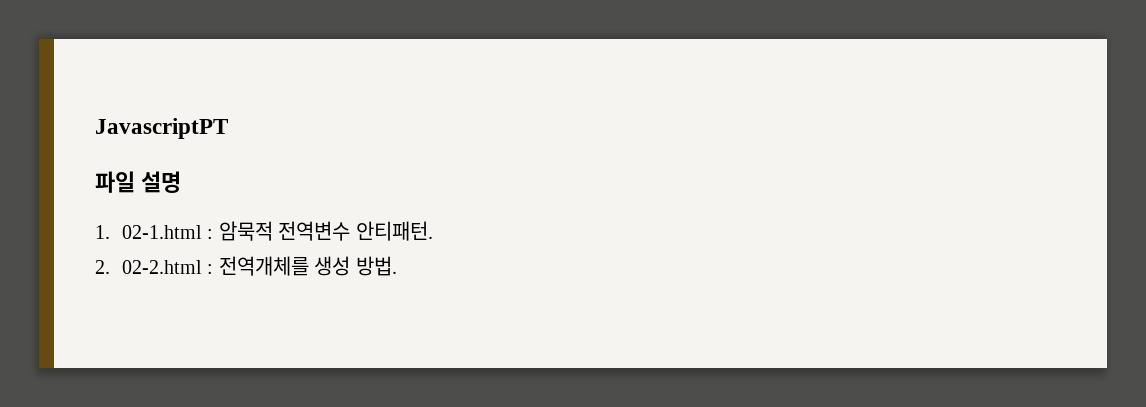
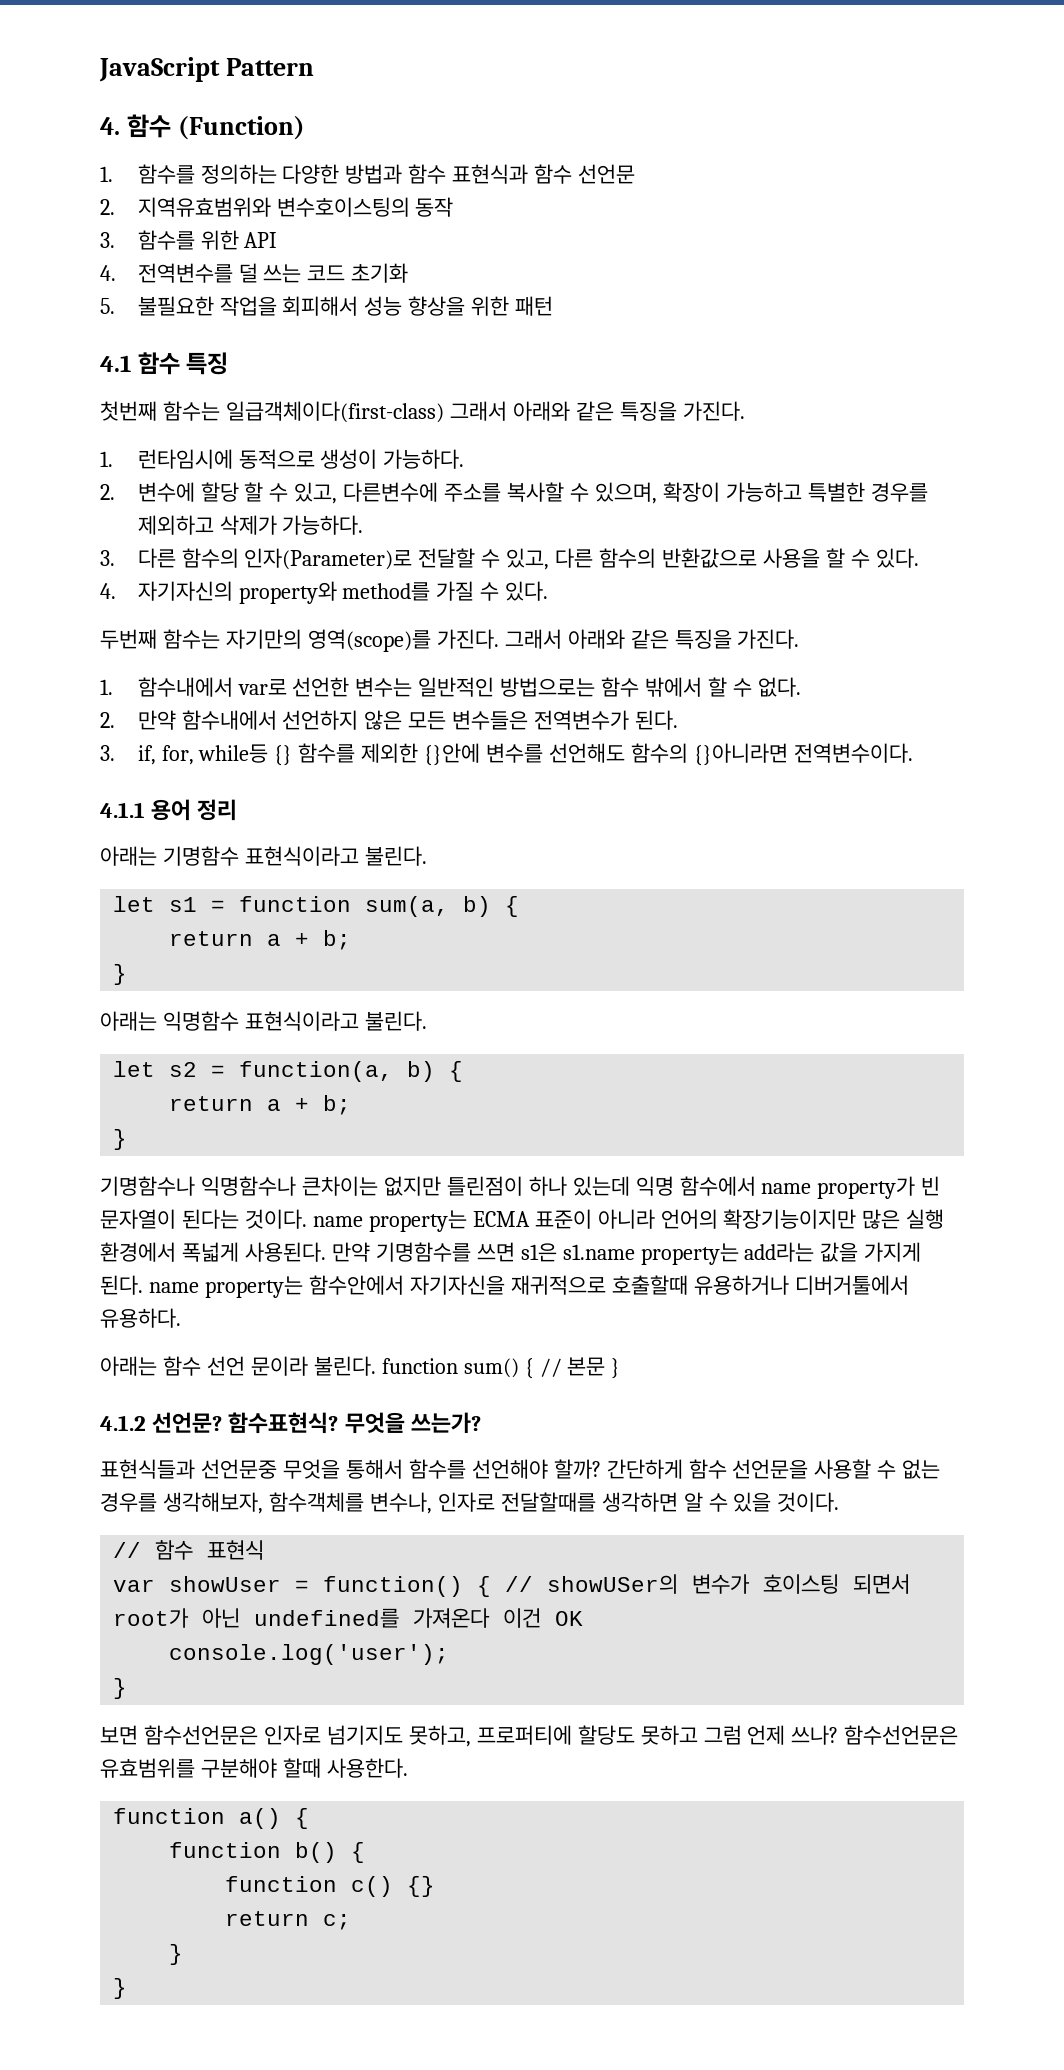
[95,118,228,139] [95,171,181,193] [95,221,433,241] [95,256,397,276] JavascriptPT // 파일 설명 // 1. 02-1.html : 암묵적 전역변수 안티패턴. // 2. 02-2.html : 전역개체를 생성 방법. -> [99,57,314,82] [100,114,305,140] [100,164,636,184] [100,197,454,217] [100,230,278,250] [100,263,409,283] [100,296,554,316] [100,352,229,375] [100,401,745,423] [100,449,465,469] [100,482,928,504] [137,515,364,535] [100,548,919,570] [100,581,549,604] [100,629,800,652] [100,677,801,697] [100,710,679,730] [100,743,913,766] [100,799,238,821] [100,846,427,866] [113,896,520,917] [169,930,352,950] [113,964,128,985] [100,1011,427,1031] [113,1061,464,1082] [169,1095,352,1115] [113,1129,128,1150] [100,1176,941,1199] [100,1209,945,1232] [100,1242,922,1265] [100,1275,909,1298] [100,1308,181,1328] [100,1356,621,1379] [100,1412,481,1434] [100,1459,941,1479] [100,1492,840,1514] [113,1540,265,1560] [113,1574,911,1597] [113,1608,584,1628] [169,1644,450,1665] [113,1678,128,1699] [100,1725,959,1747] [100,1758,408,1778] [113,1808,310,1829] [169,1842,366,1863] [225,1876,436,1897] [225,1911,352,1930] [169,1944,184,1965] [113,1978,128,1999] JavaScript Pattern // 4. 함수 (Function) // 1. 함수를 정의하는 다양한 방법과 함수 표현식과 함수 선언문 // 2. 지역유효범위와 변수호이스팅의 동작 // 3. 함수를 위한 API // 4. 전역변수를 덜 쓰는 코드 초기화 // 5. 불필요한 작업을 회피해서 성능 향상을 위한 패턴 // 4.1 함수 특징 // 첫번째 함수는 일급객체이다(first-class) 그래서 아래와 같은 특징을 가진다. // 1. 런타임시에 동적으로 생성이 가능하다. // 2. 변수에 할당 할 수 있고, 다른변수에 주소를 복사할 수 있으며, 확장이 가능하고 특별한 경우를 제외하고 삭제가 가능하다. // 3. 다른 함수의 인자(Parameter)로 전달할 수 있고, 다른 함수의 반환값으로 사용을 할 수 있다. // 4. 자기자신의 property와 method를 가질 수 있다. // 두번째 함수는 자기만의 영역(scope)를 가진다. 그래서 아래와 같은 특징을 가진다. // 1. 함수내에서 var로 선언한 변수는 일반적인 방법으로는 함수 밖에서 할 수 없다. // 2. 만약 함수내에서 선언하지 않은 모든 변수들은 전역변수가 된다. // 3. if, for, while등 {} 함수를 제외한 {}안에 변수를 선언해도 함수의 {}아니라면 전역변수이다. // 4.1.1 용어 정리 // 아래는 기명함수 표현식이라고 불린다. // let s1 = function sum(a, b) { // return a + b; // } // 아래는 익명함수 표현식이라고 불린다. // let s2 = function(a, b) { // return a + b; // } // 기명함수나 익명함수나 큰차이는 없지만 틀린점이 하나 있는데 익명 함수에서 name property가 빈 문자열이 된다는 것이다. name property는 ECMA 표준이 아니라 언어의 확장기능이지만 많은 실행 환경에서 폭넓게 사용된다. 만약 기명함수를 쓰면 s1은 s1.name property는 add라는 값을 가지게 된다. name property는 함수안에서 자기자신을 재귀적으로 호출할때 유용하거나 디버거툴에서 유용하다. // 아래는 함수 선언 문이라 불린다. function sum() { // 본문 } // 4.1.2 선언문? 함수표현식? 무엇을 쓰는가? // 표현식들과 선언문중 무엇을 통해서 함수를 선언해야 할까? 간단하게 함수 선언문을 사용할 수 없는 경우를 생각해보자, 함수객체를 변수나, 인자로 전달할때를 생각하면 알 수 있을 것이다. // // 함수 표현식 // var showUser = function() { // showUSer의 변수가 호이스팅 되면서 root가 아닌 undefined를 가져온다 이건 OK // console.log('user'); // } // 보면 함수선언문은 인자로 넘기지도 못하고, 프로퍼티에 할당도 못하고 그럼 언제 쓰나? 함수선언문은 유효범위를 구분해야 할때 사용한다. // function a() { // function b() { // function c() {} // return c; // } // }

